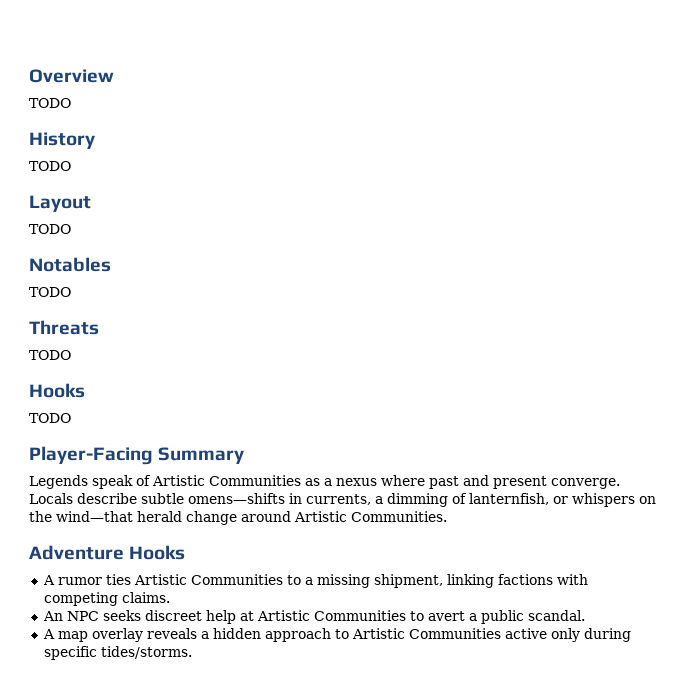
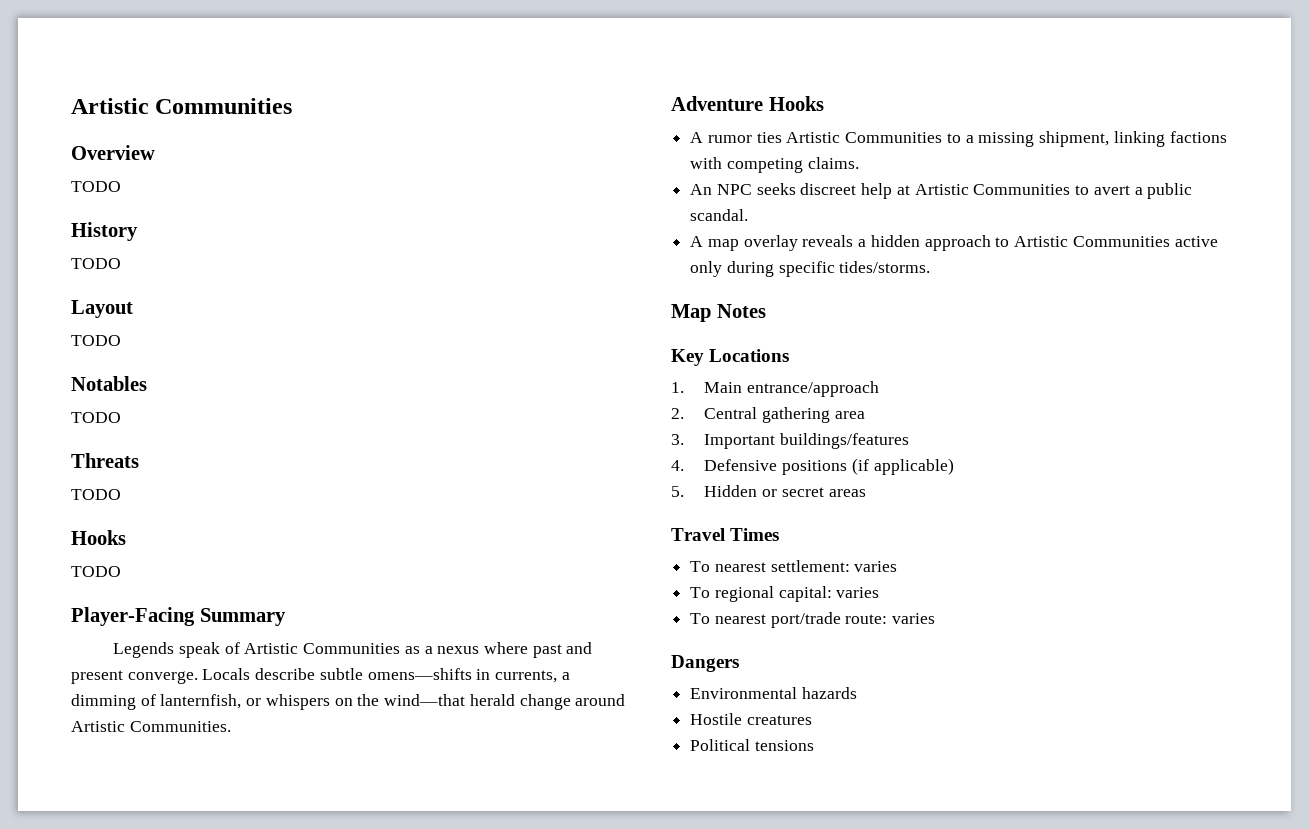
(29, 76) none -> [71,98,293,114] Artistic Communities //
(192, 652) none -> [671,304,766,322] [671,349,790,366] [671,381,880,397] [671,407,865,423] [671,433,910,449] [671,458,954,475] [671,485,866,497] [671,528,780,541] [690,560,898,572] [690,586,880,602] [690,612,936,628] [671,655,739,672] [690,687,857,699] [690,713,812,725] [690,739,814,751] // Map Notes // Key Locations // 1. Main entrance/approach // 2. Central gathering area // 3. Important buildings/features // 4. Defensive positions (if applicable) // 5. Hidden or secret areas // Travel Times // To nearest settlement: varies // To regional capital: varies // To nearest port/trade route: varies // Dangers // Environmental hazards // Hostile creatures // Political tensions

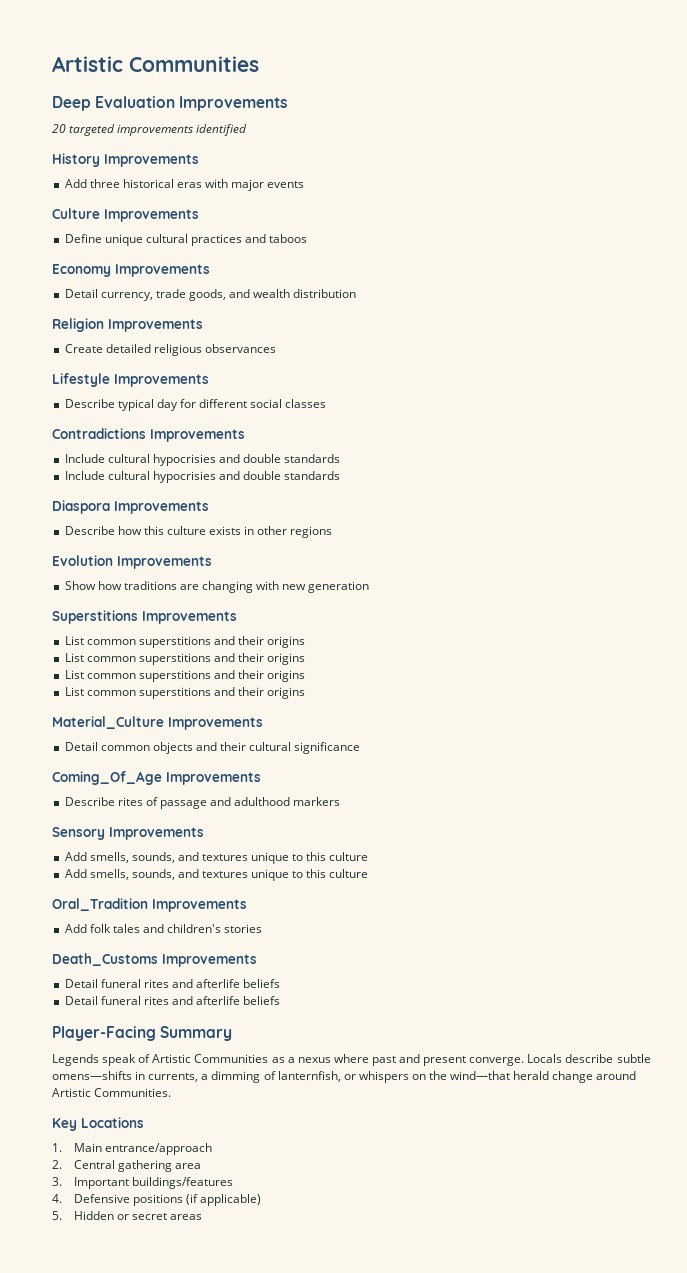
[71,145,155,160] [71,181,121,192] [71,222,138,241] [71,258,121,269] [71,300,133,318] [71,335,121,346] [71,376,147,391] [71,412,121,423] [71,453,139,468] [71,489,121,500] [71,530,126,545] [71,566,121,577] Overview // TODO // History // TODO // Layout // TODO // Notables // TODO // Threats // TODO // Hooks // TODO -> [52,96,288,111] [52,124,248,136] [52,153,199,167] [64,179,305,191] [52,208,199,222] [64,234,308,246] [52,264,210,277] [64,289,357,301] [52,318,203,332] [64,344,276,356] [52,373,209,387] [64,399,327,411] [52,428,245,442] [64,454,341,466] [64,471,341,483] [52,500,209,514] [64,526,333,538] [52,555,212,569] [64,581,370,593] [52,610,237,624] [64,636,306,648] [64,653,306,665] [64,670,306,682] [64,687,306,699] [52,716,263,730] [64,742,361,754] [52,771,261,785] [64,797,341,809] [52,827,204,840] [64,852,369,864] [64,869,369,881] [52,898,247,912] [64,924,263,933] [52,953,257,967] [64,979,281,988] [64,996,281,1005] Deep Evaluation Improvements // 20 targeted improvements identified // History Improvements // Add three historical eras with major events // Culture Improvements // Define unique cultural practices and taboos // Economy Improvements // Detail currency, trade goods, and wealth distribution // Religion Improvements // Create detailed religious observances // Lifestyle Improvements // Describe typical day for different social classes // Contradictions Improvements // Include cultural hypocrisies and double standards // Include cultural hypocrisies and double standards // Diaspora Improvements // Describe how this culture exists in other regions // Evolution Improvements // Show how traditions are changing with new generation // Superstitions Improvements // List common superstitions and their origins // List common superstitions and their origins // List common superstitions and their origins // List common superstitions and their origins // Material_Culture Improvements // Detail common objects and their cultural significance // Coming_Of_Age Improvements // Describe rites of passage and adulthood markers // Sensory Improvements // Add smells, sounds, and textures unique to this culture // Add smells, sounds, and textures unique to this culture // Oral_Tradition Improvements // Add folk tales and children's stories // Death_Customs Improvements // Detail funeral rites and afterlife beliefs // Detail funeral rites and afterlife beliefs
[671,96,824,111] [690,131,1227,147] [690,157,859,173] [690,183,1193,199] [690,209,749,221] [690,235,1218,251] [690,261,931,277] [671,304,766,322] // Adventure Hooks // A rumor ties Artistic Communities to a missing shipment, linking factions with competing claims. // An NPC seeks discreet help at Artistic Communities to avert a public scandal. // A map overlay reveals a hidden approach to Artistic Communities active only during specific tides/storms. // Map Notes -> (172, 1092) none
[671,528,780,541] [690,560,898,572] [690,586,880,602] [690,612,936,628] [671,655,739,672] [690,687,857,699] [690,713,812,725] [690,739,814,751] // Travel Times // To nearest settlement: varies // To regional capital: varies // To nearest port/trade route: varies // Dangers // Environmental hazards // Hostile creatures // Political tensions -> (203, 1217) none

